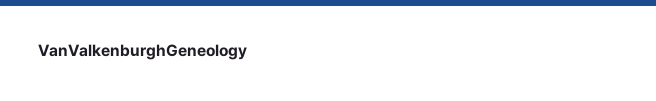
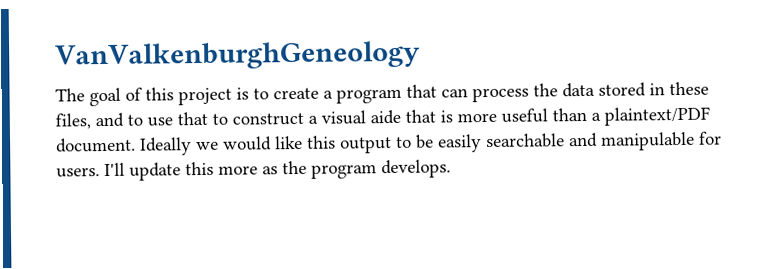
(247, 52) none -> [55,81,709,107] [55,106,710,130] [56,131,722,156] [56,159,451,181] // The goal of this project is to create a program that can process the data stored in these files, and to use that to construct a visual aide that is more useful than a plaintext/PDF document. Ideally we would like this output to be easily searchable and manipulable for users. I'll update this more as the program develops.

